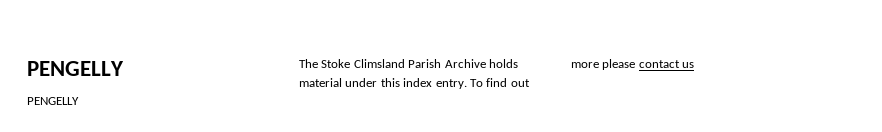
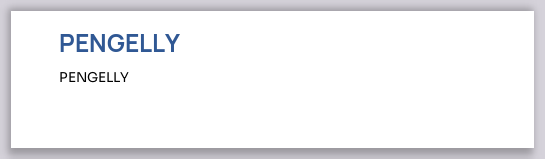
[299,59,518,68] [299,78,530,89] [571,59,695,70] // The Stoke Climsland Parish Archive holds material under this index entry. To find out more please contact us -> (129, 77) none

